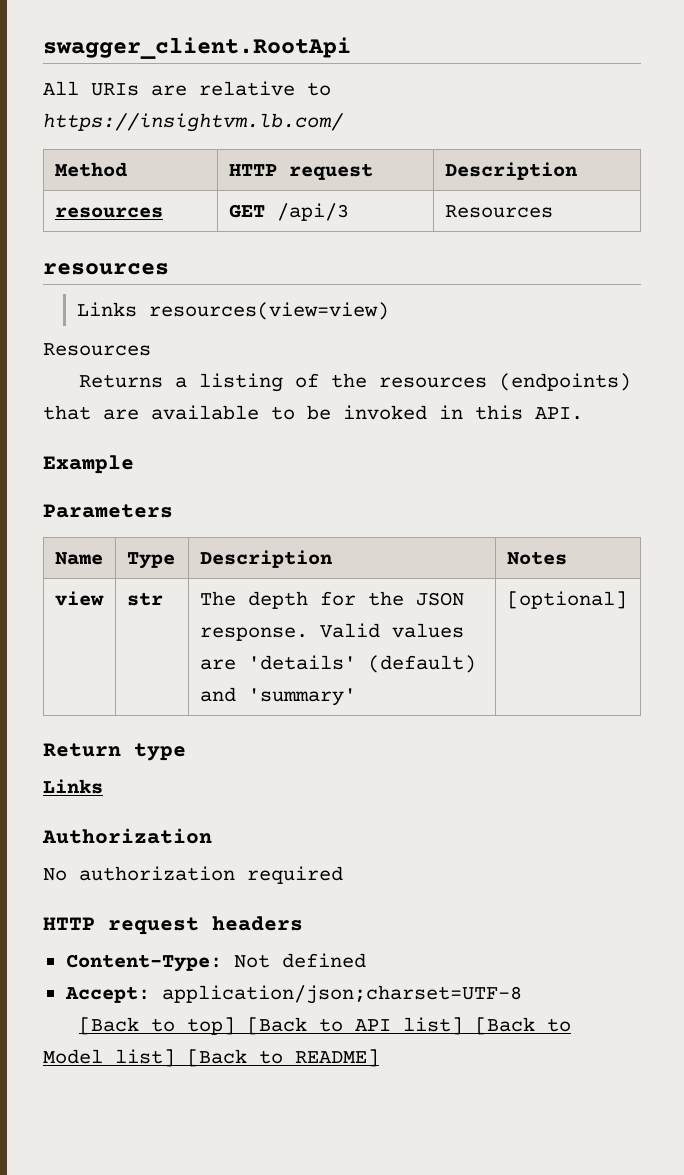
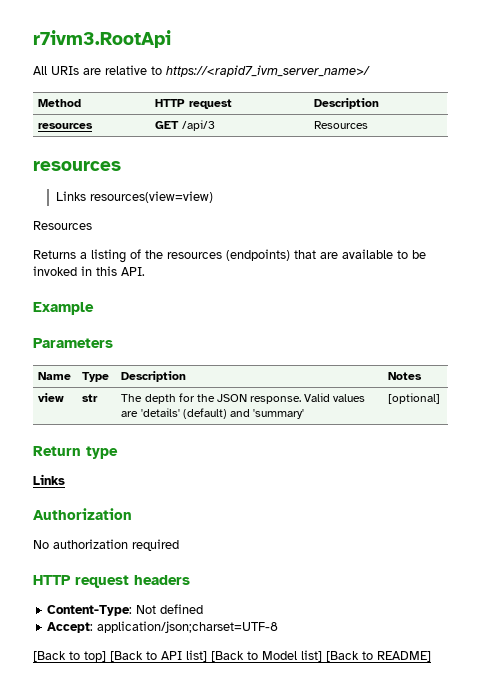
[43,37,351,59] swagger_client.RootApi -> [33,30,171,48] r7ivm3.RootApi
[43,113,344,132] https://insightvm.lb.com/ -> [166,65,370,77] https://<rapid7_ivm_server_name>/

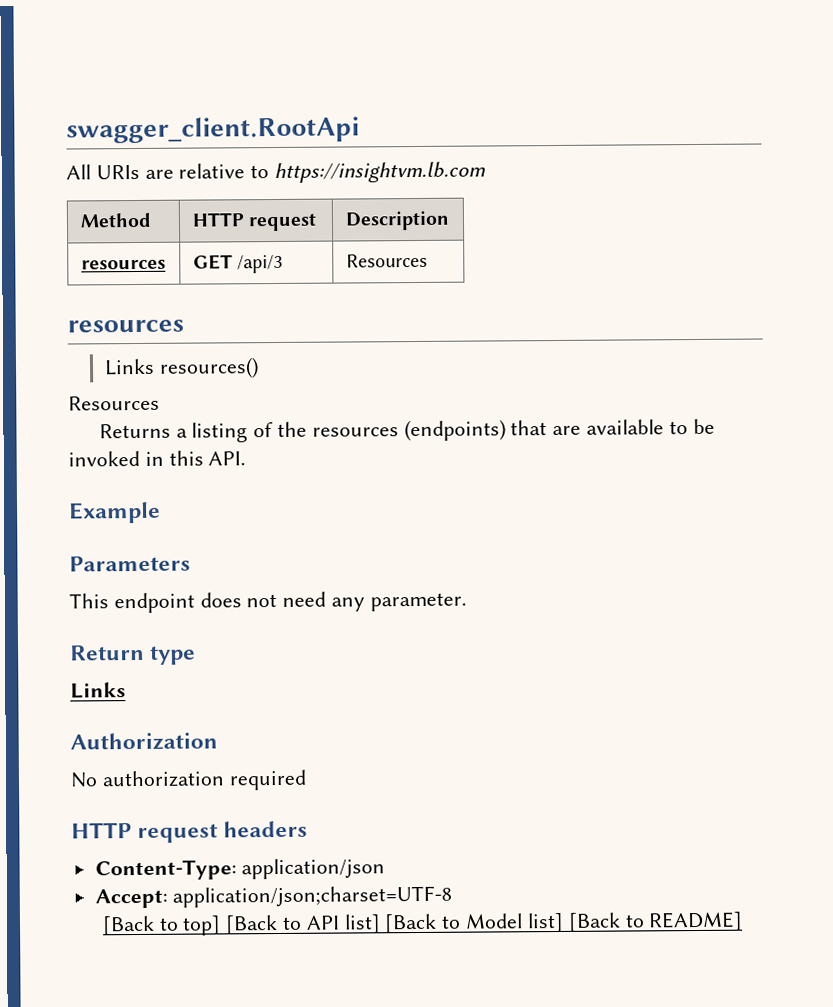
[33,30,171,48] r7ivm3.RootApi -> [66,116,360,144] swagger_client.RootApi
[166,65,370,77] https://<rapid7_ivm_server_name>/ -> [274,161,487,184] https://insightvm.lb.com
[89,191,213,203] resources(view=view) -> [158,357,259,379] resources()
[38,372,72,380] [82,372,110,382] [121,371,187,382] [388,372,423,380] [38,393,65,402] [82,394,99,402] [121,393,366,404] [121,408,304,419] [388,393,441,404] // Name | Type | Description | Notes // view | str | The depth for the JSON response. Valid values are 'details' (default) and 'summary' | [optional] -> [69,591,467,614] // This endpoint does not need any parameter.
[136,604,204,614] Not defined -> [241,858,386,880] application/json

